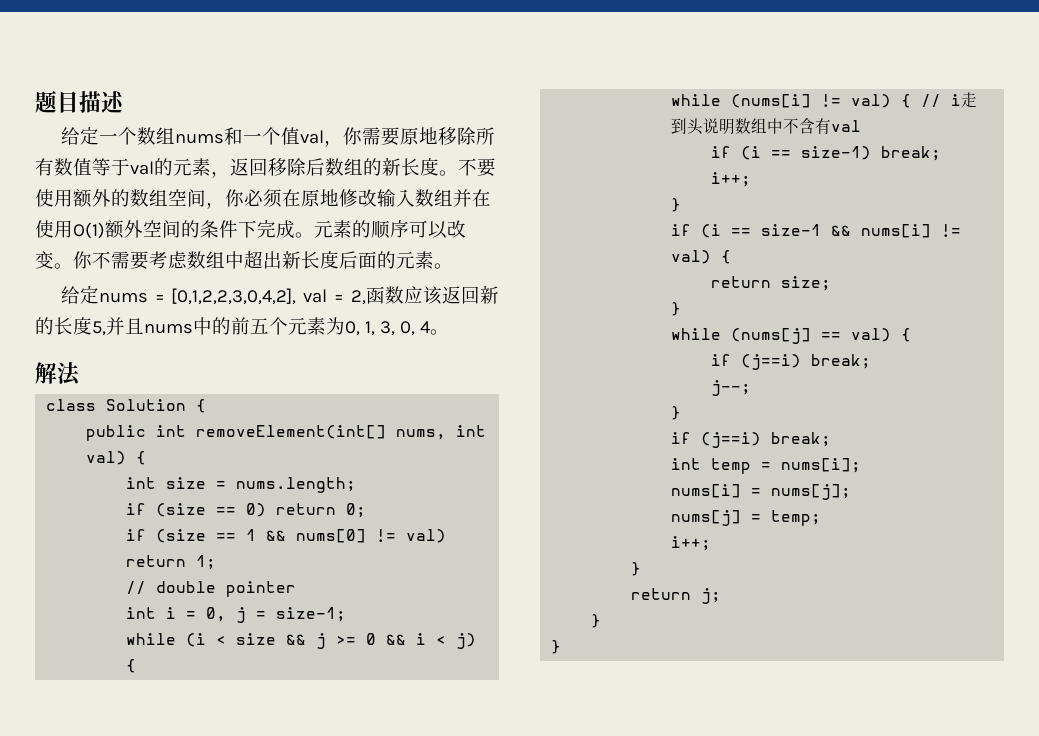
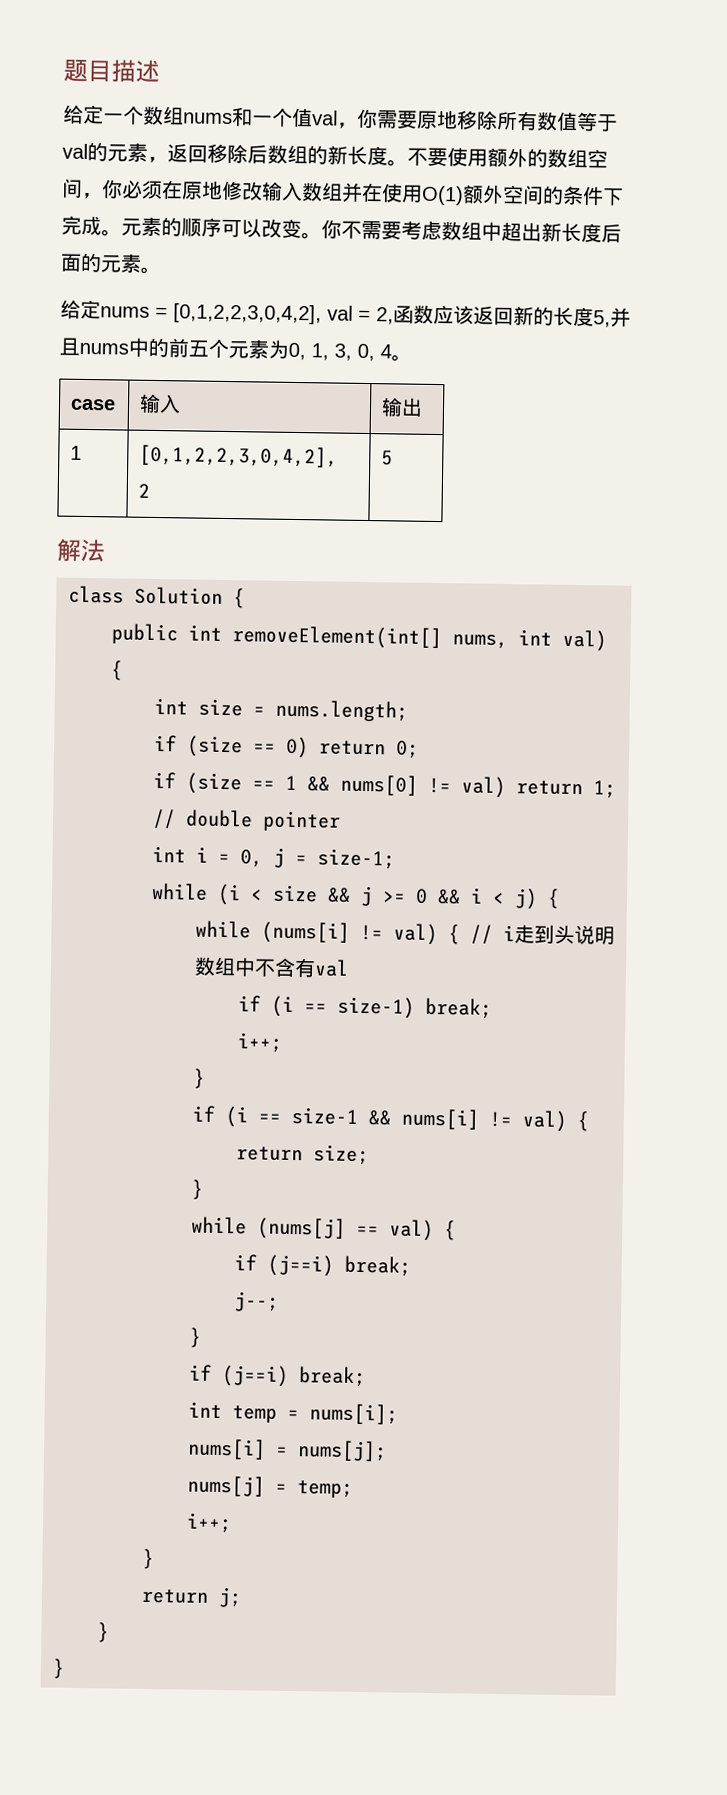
(449, 332) none -> [70,398,117,411] [139,393,182,414] [381,397,424,417] [70,445,83,460] [139,444,339,468] [138,483,151,498] [381,450,394,466] // case | 输入 | 输出 // 1 | [0,1,2,2,3,0,4,2], 2 | 5

